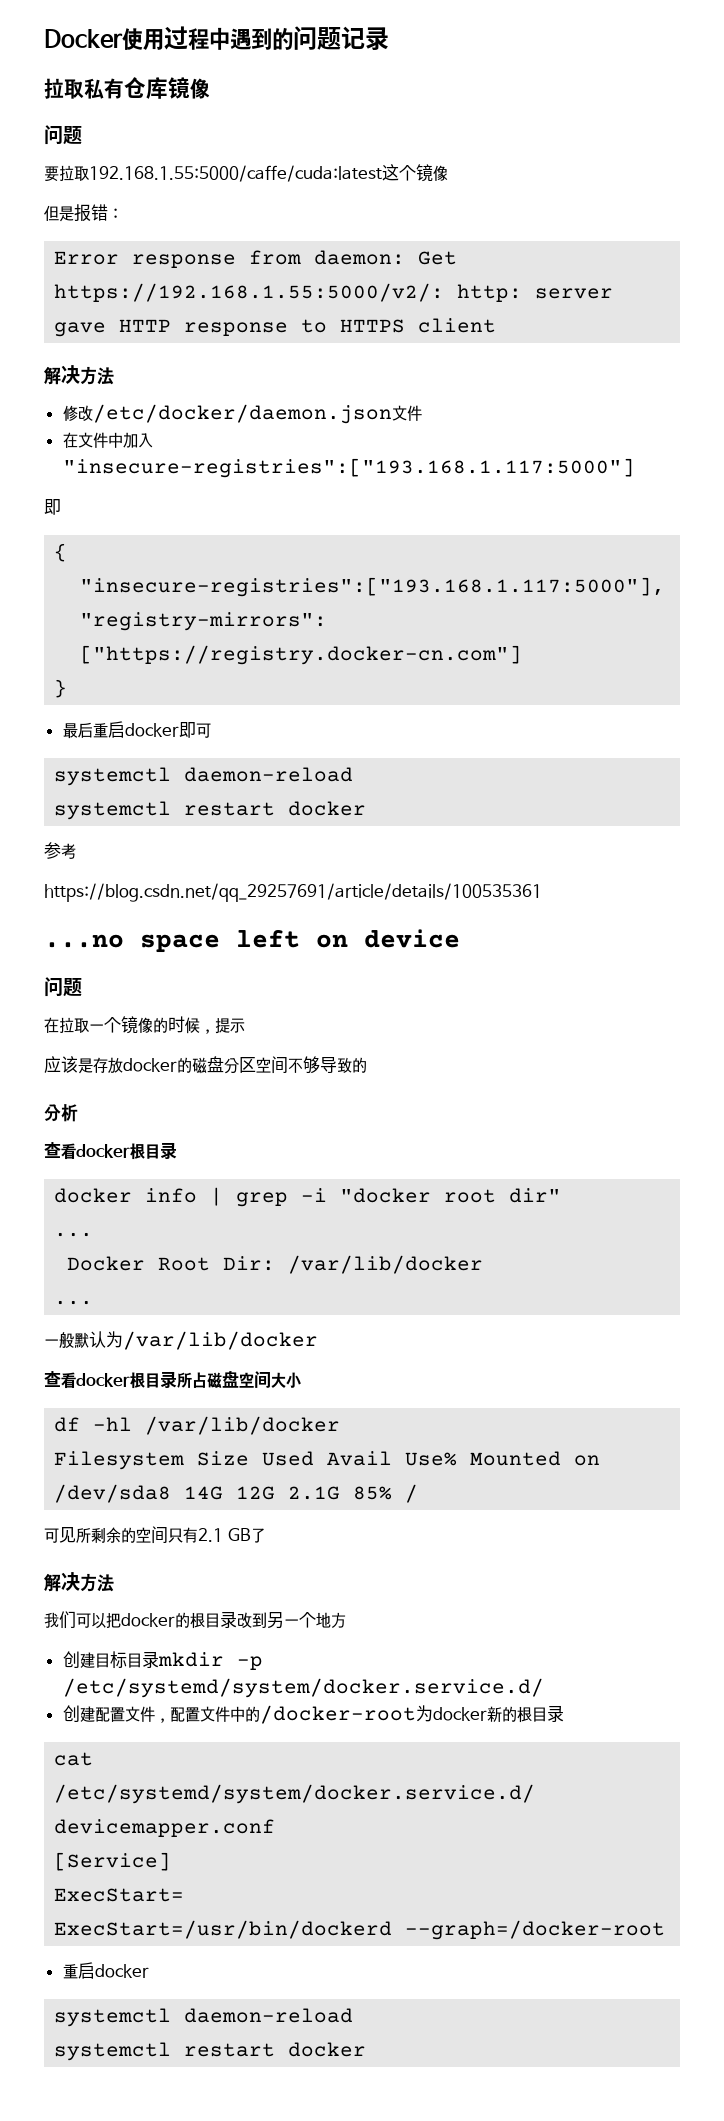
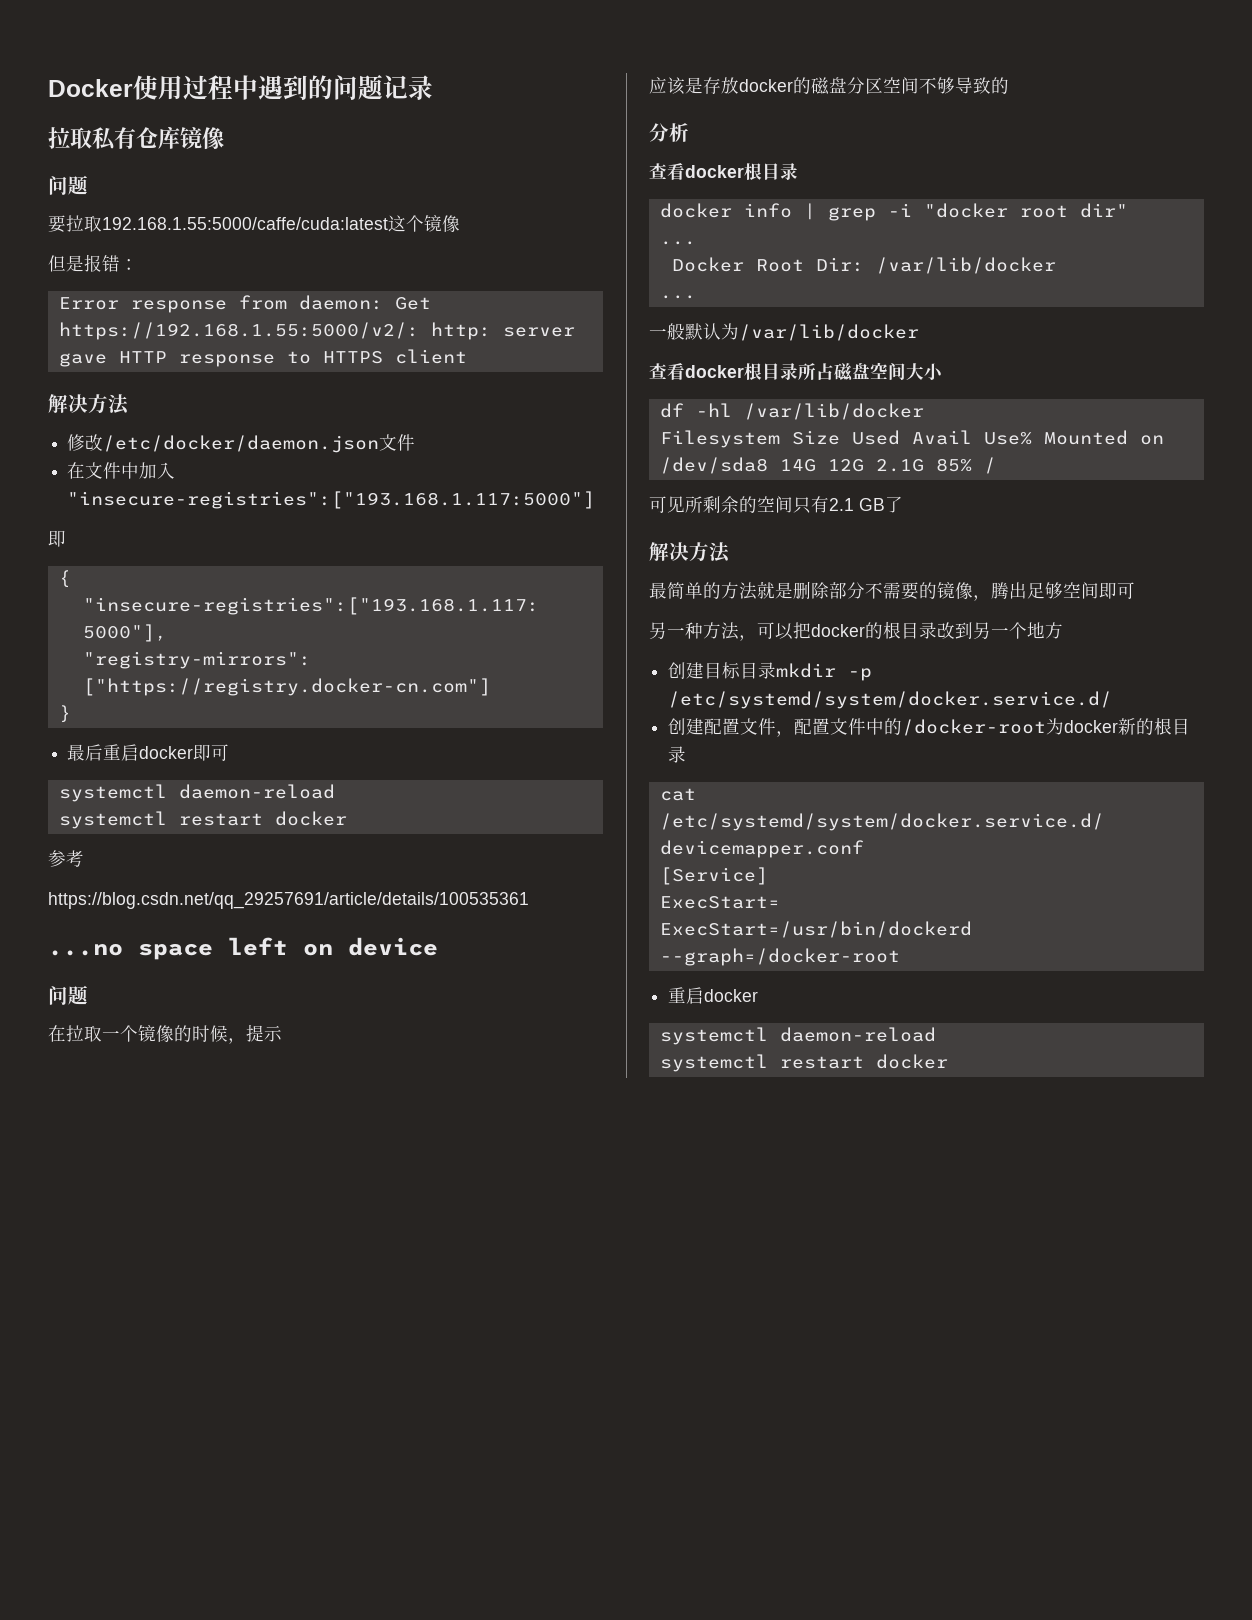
[44,1611,76,1629] 我们 -> [649,581,1135,601] [649,622,757,641] 最简单的方法就是删除部分不需要的镜像，腾出足够空间即可 // 另一种方法，

